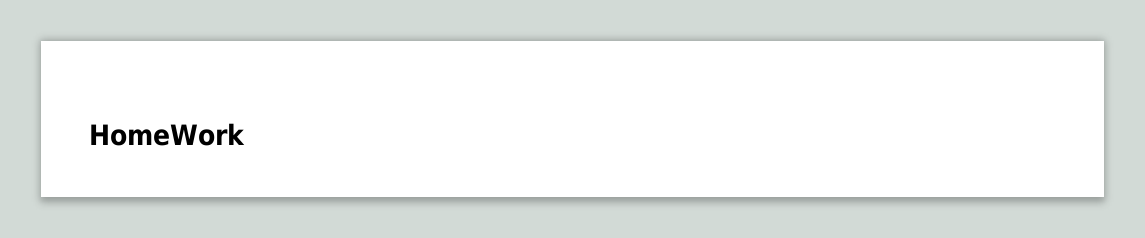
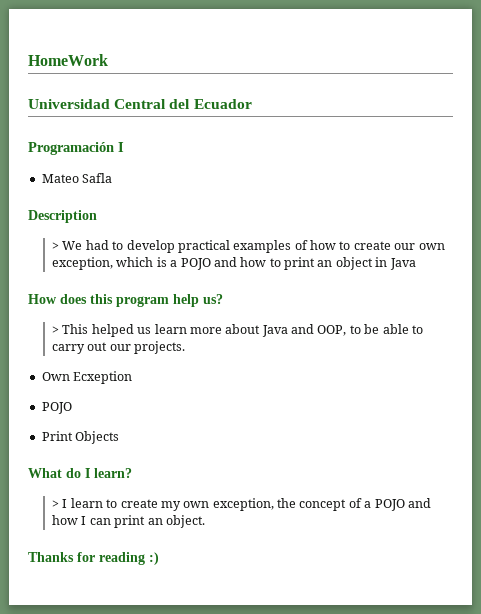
(245, 134) none -> [28,99,252,109] [28,142,124,155] [41,173,113,183] [28,210,97,223] [52,240,445,253] [52,257,416,270] [28,294,223,307] [52,324,423,337] [52,341,186,354] [41,371,133,384] [41,402,72,414] [41,431,120,444] [28,468,132,478] [52,498,431,511] [52,515,205,528] [28,552,159,565] // Universidad Central del Ecuador // Programación I // Mateo Safla // Description // > We had to develop practical examples of how to create our own exception, which is a POJO and how to print an object in Java // How does this program help us? // > This helped us learn more about Java and OOP, to be able to carry out our projects. // Own Ecxeption // POJO // Print Objects // What do I learn? // > I learn to create my own exception, the concept of a POJO and how I can print an object. // Thanks for reading :)

